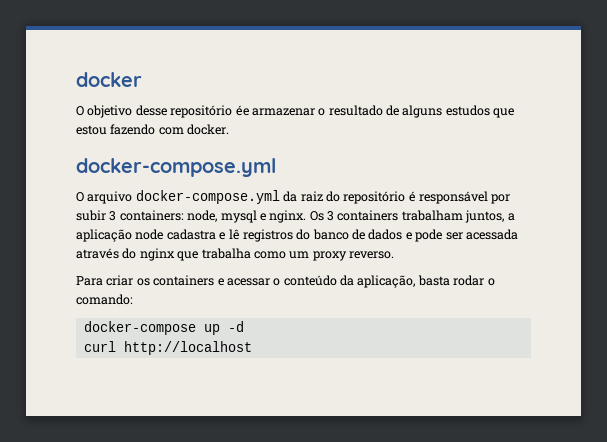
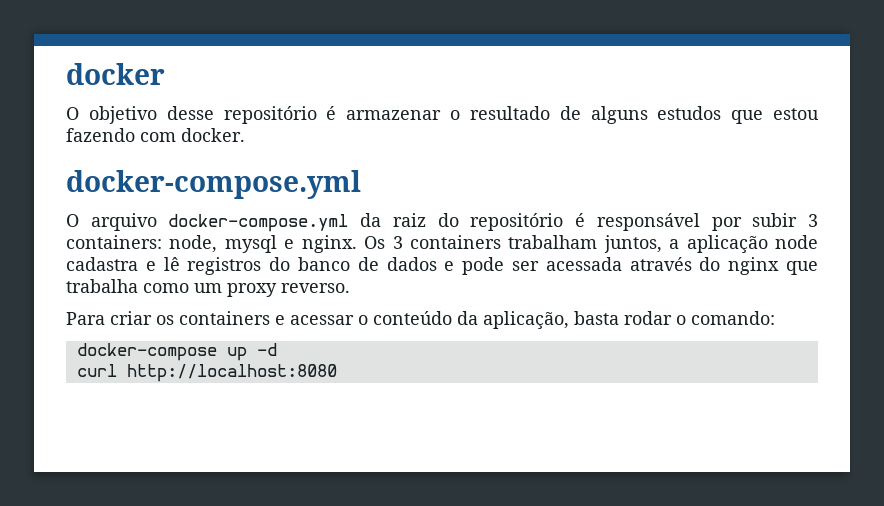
[235,105,249,116] ée -> [326,106,337,120] é
[123,341,252,355] http://localhost -> [126,364,337,382] http://localhost:8080

